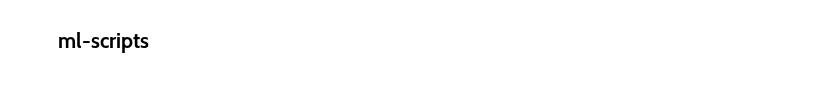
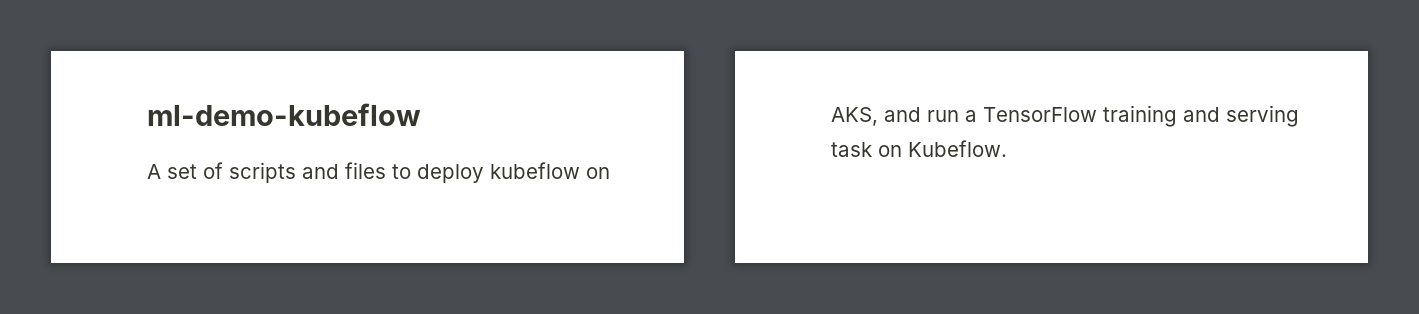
[58,32,149,53] ml-scripts -> [147,103,421,126] [147,162,610,183] [831,105,1299,127] [831,140,1007,157] ml-demo-kubeflow // A set of scripts and files to deploy kubeflow on AKS, and run a TensorFlow training and serving task on Kubeflow.

